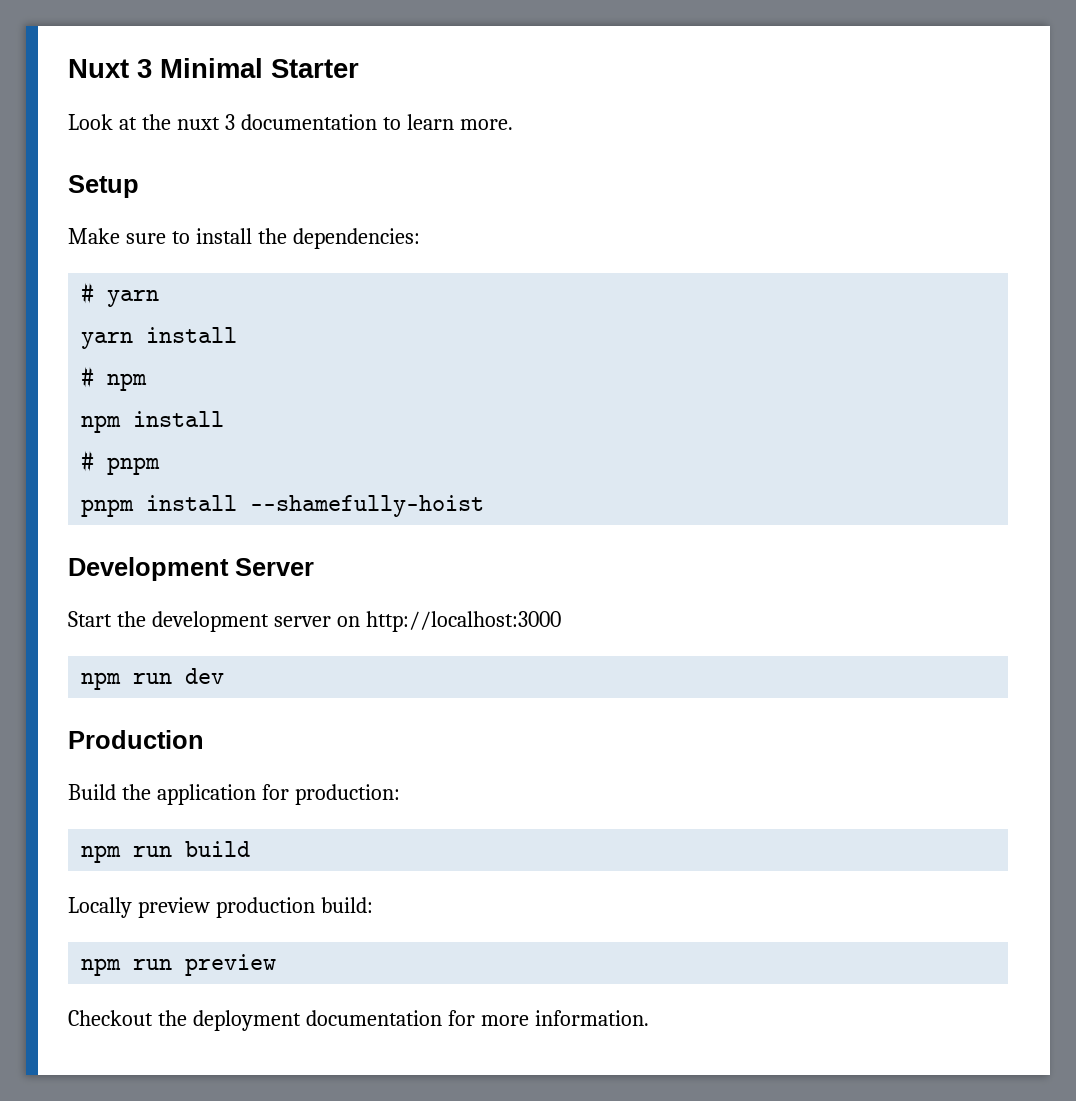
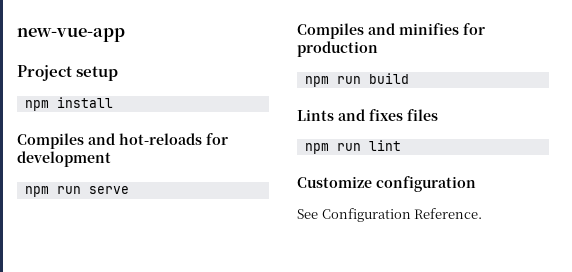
[68,58,359,78] [68,114,513,130] [68,175,139,198] [68,228,420,249] [81,282,160,307] [81,327,238,349] [81,366,148,391] [81,411,225,433] [81,450,161,475] [81,495,485,517] [68,557,314,581] [68,611,561,632] [81,668,225,690] [68,730,204,749] [68,784,400,805] [81,841,251,863] [68,897,373,918] [81,954,277,976] [68,1010,649,1031] Nuxt 3 Minimal Starter // Look at the nuxt 3 documentation to learn more. // Setup // Make sure to install the dependencies: // # yarn // yarn install // # npm // npm install // # pnpm // pnpm install --shamefully-hoist // Development Server // Start the development server on http://localhost:3000 // npm run dev // Production // Build the application for production: // npm run build // Locally preview production build: // npm run preview // Checkout the deployment documentation for more information. -> [17,27,125,42] [17,65,119,81] [24,97,113,111] [17,133,228,149] [17,151,111,167] [24,186,129,197] [297,23,485,39] [297,41,378,57] [304,73,409,87] [297,109,438,121] [304,140,401,154] [297,176,476,192] [297,208,483,222] new-vue-app // Project setup // npm install // Compiles and hot-reloads for development // npm run serve // Compiles and minifies for production // npm run build // Lints and fixes files // npm run lint // Customize configuration // See Configuration Reference.

